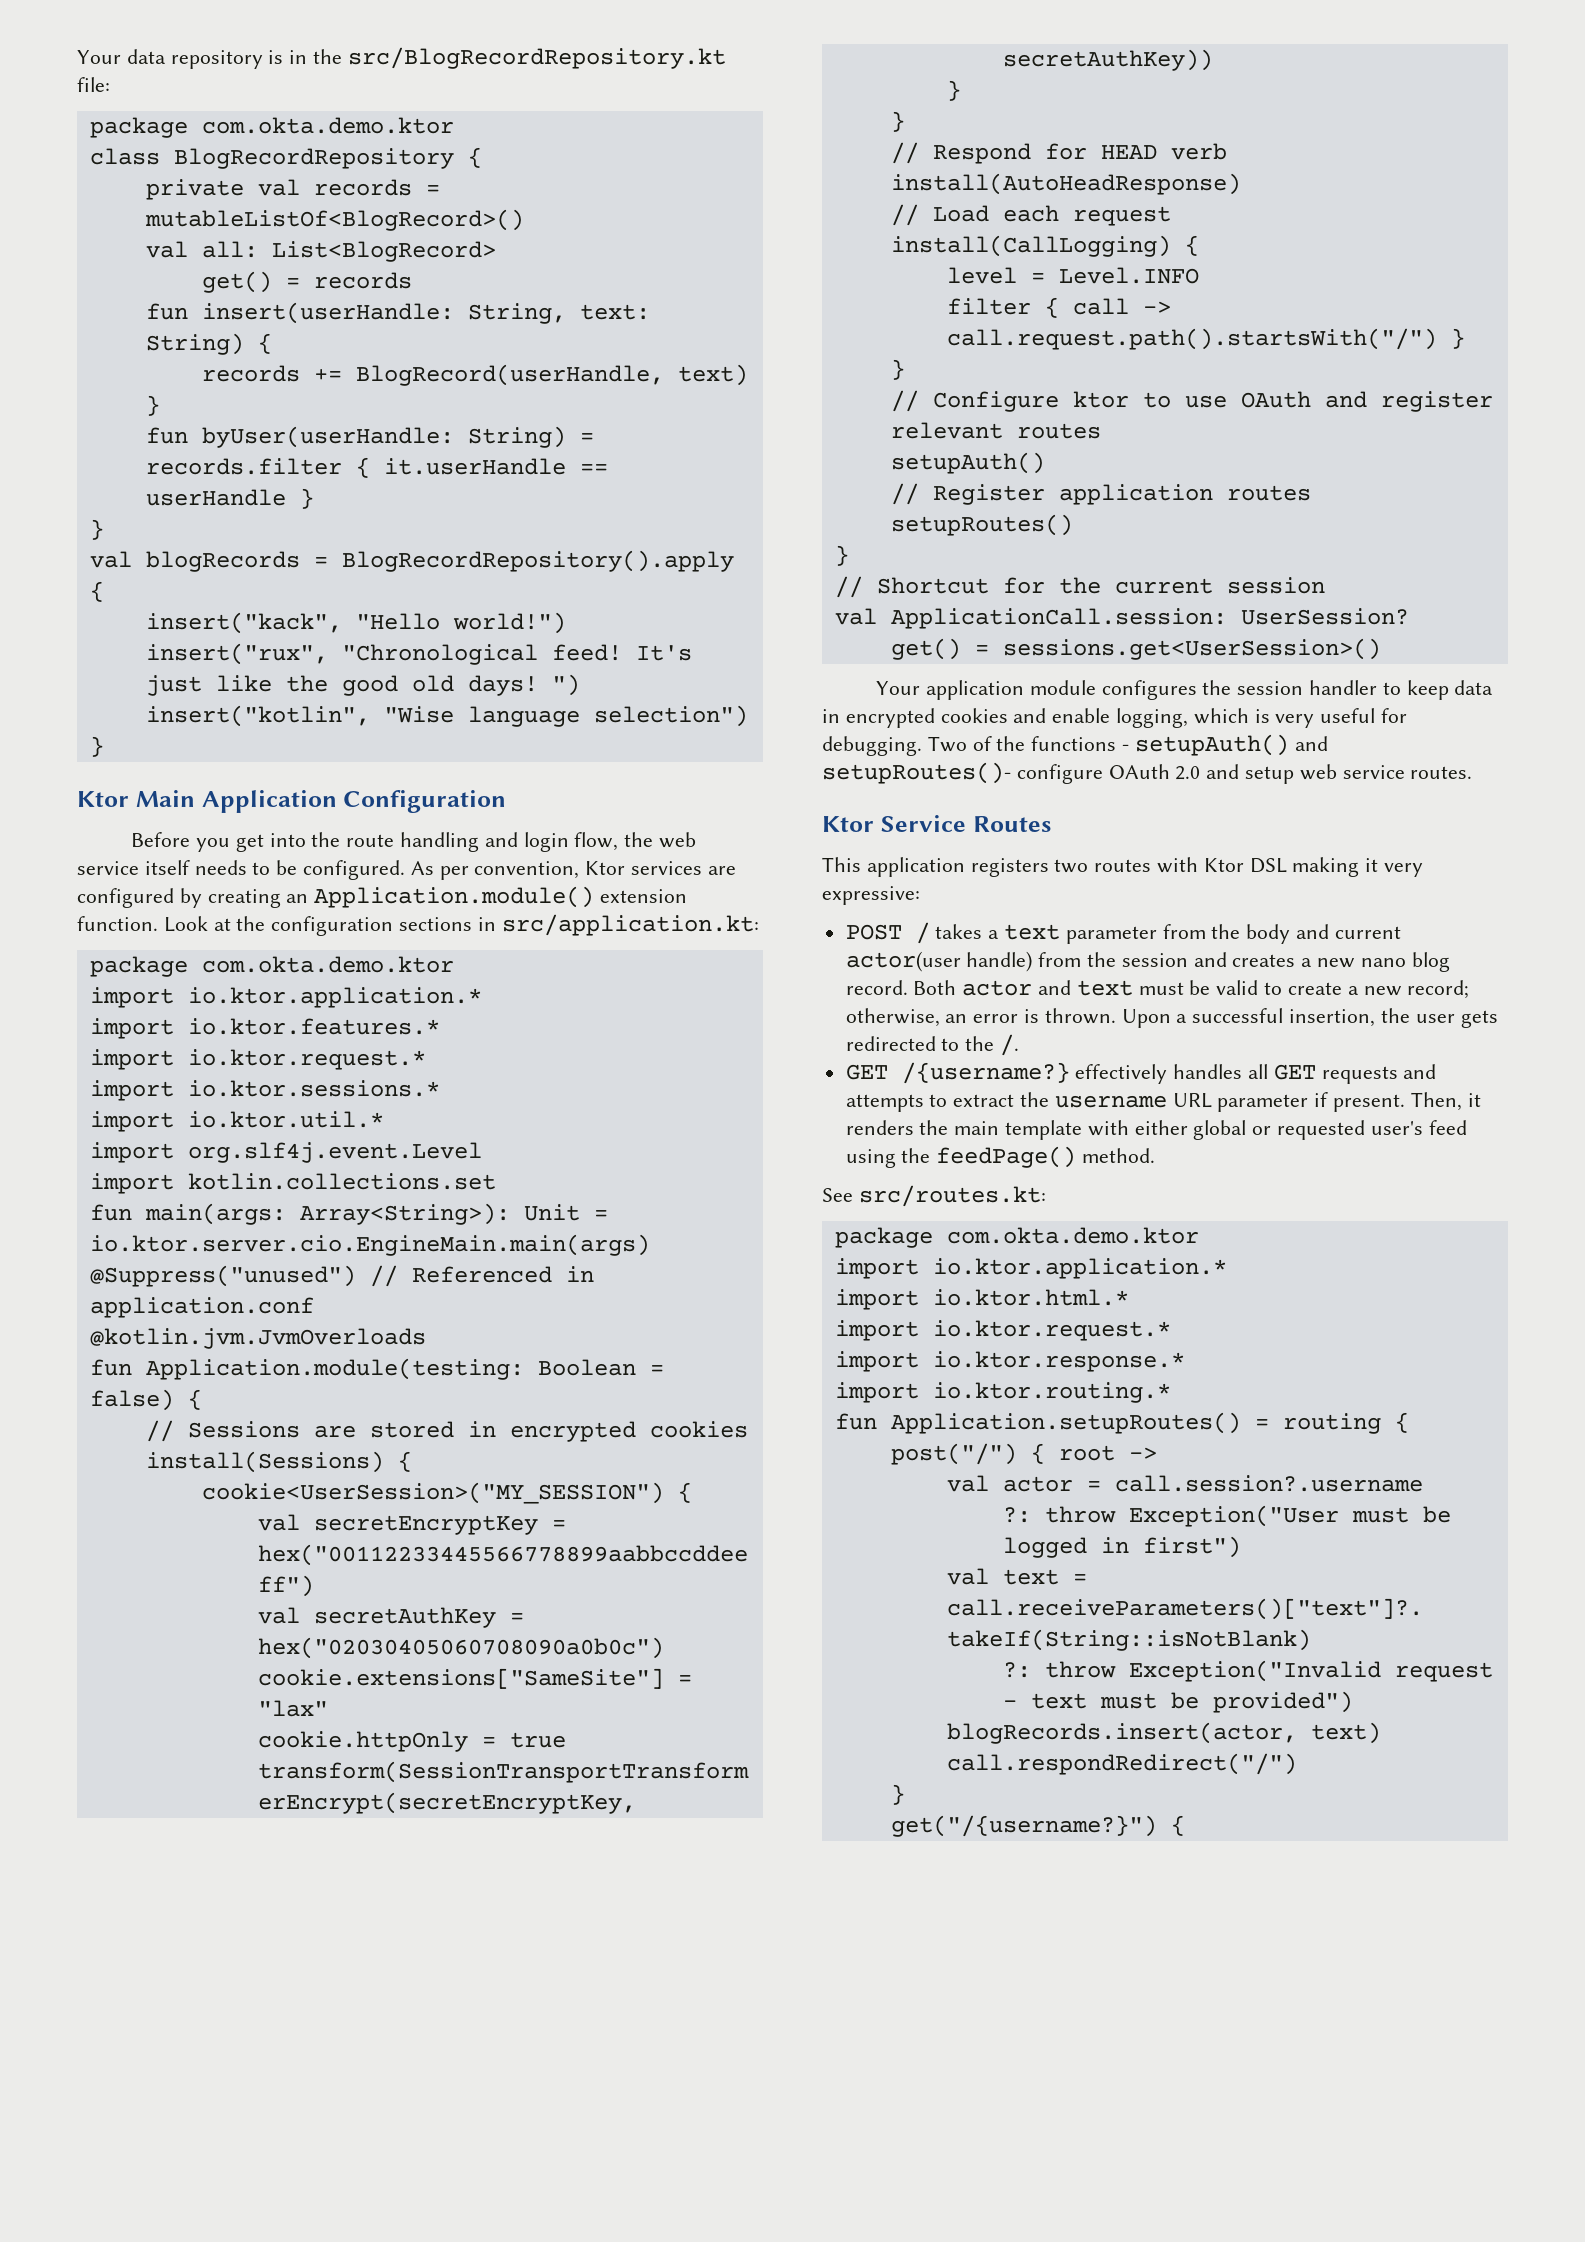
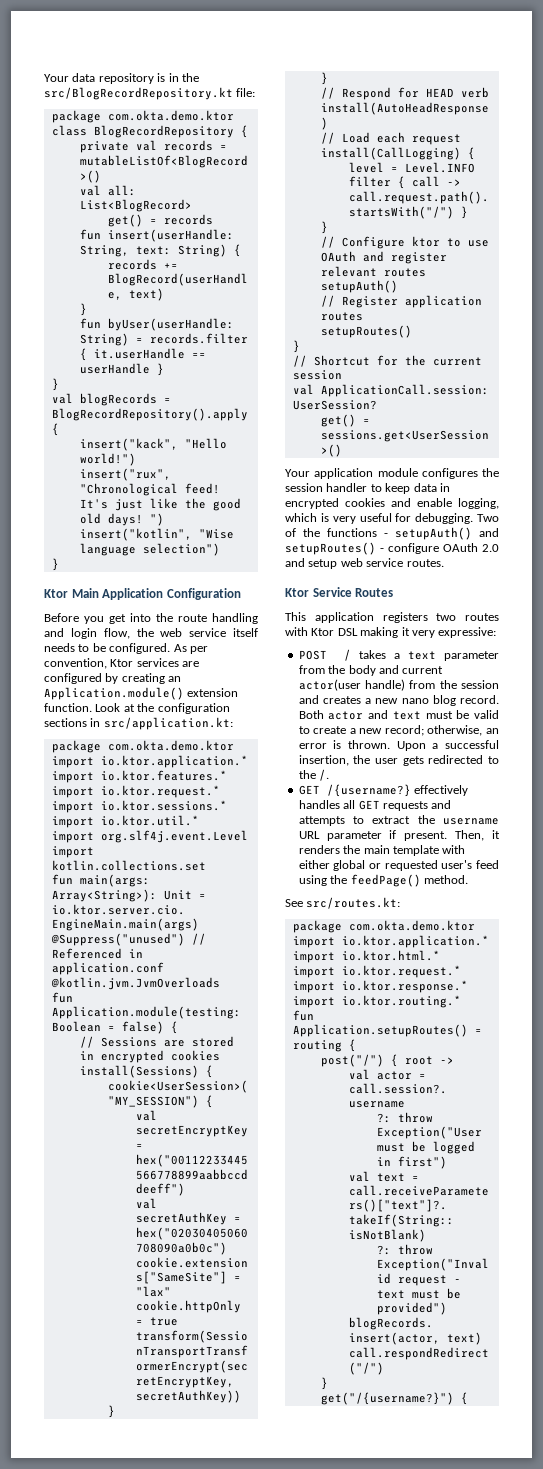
[822,762,1011,784] setupRoutes()- -> [285,542,384,555] setupRoutes() -

